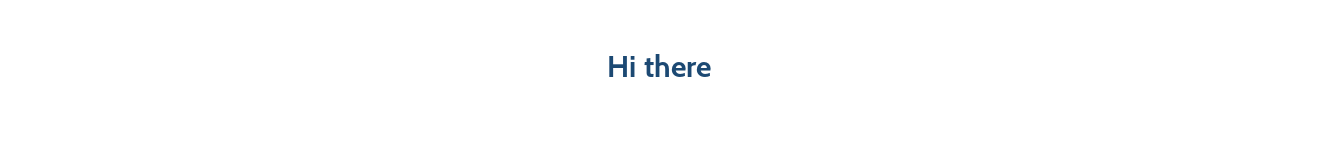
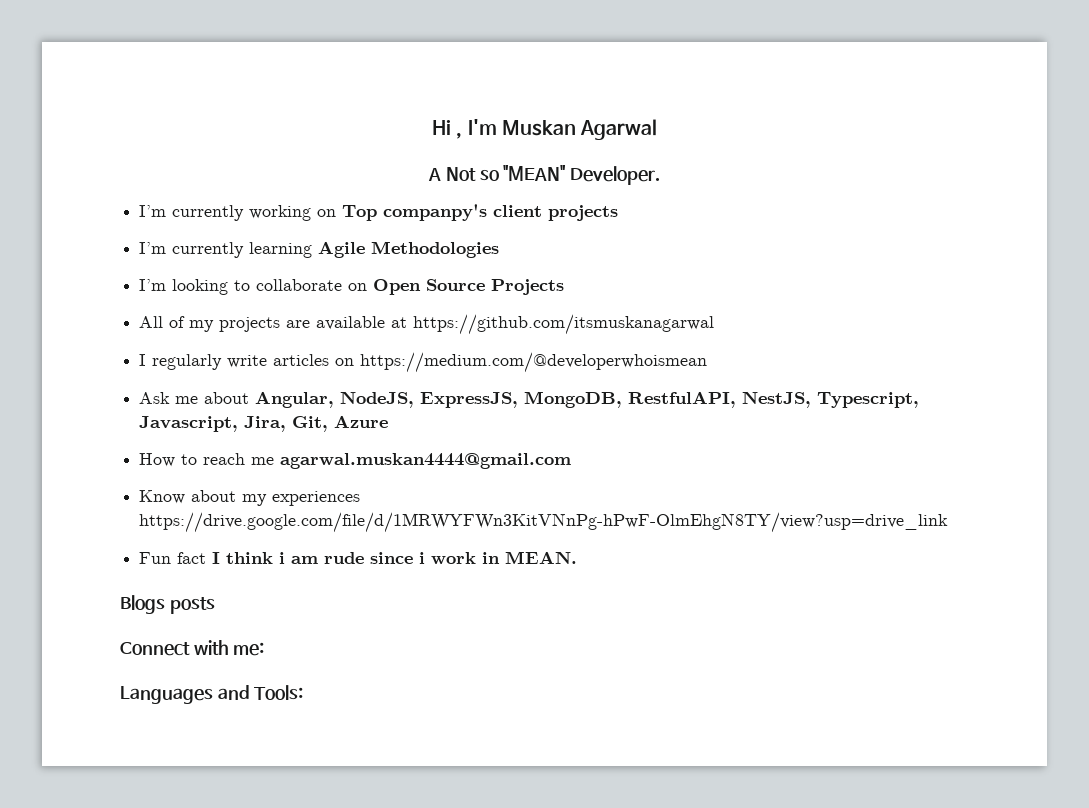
[644,54,712,77] there -> [456,119,658,140] [428,165,660,185] [139,204,619,221] [139,241,500,258] [139,279,565,295] [139,314,715,335] [139,352,708,373] [139,391,920,408] [139,415,389,432] [139,453,572,469] [139,490,361,506] [139,512,949,533] [139,551,578,564] [120,595,215,614] [120,640,265,656] [120,685,304,704] , I'm Muskan Agarwal // A Not so "MEAN" Developer. // I’m currently working on Top companpy's client projects // I’m currently learning Agile Methodologies // I’m looking to collaborate on Open Source Projects // All of my projects are available at https://github.com/itsmuskanagarwal // I regularly write articles on https://medium.com/@developerwhoismean // Ask me about Angular, NodeJS, ExpressJS, MongoDB, RestfulAPI, NestJS, Typescript, Javascript, Jira, Git, Azure // How to reach me agarwal.muskan4444@gmail.com // Know about my experiences https://drive.google.com/file/d/1MRWYFWn3KitVNnPg-hPwF-OlmEhgN8TY/view?usp=drive_link // Fun fact I think i am rude since i work in MEAN. // Blogs posts // Connect with me: // Languages and Tools:

